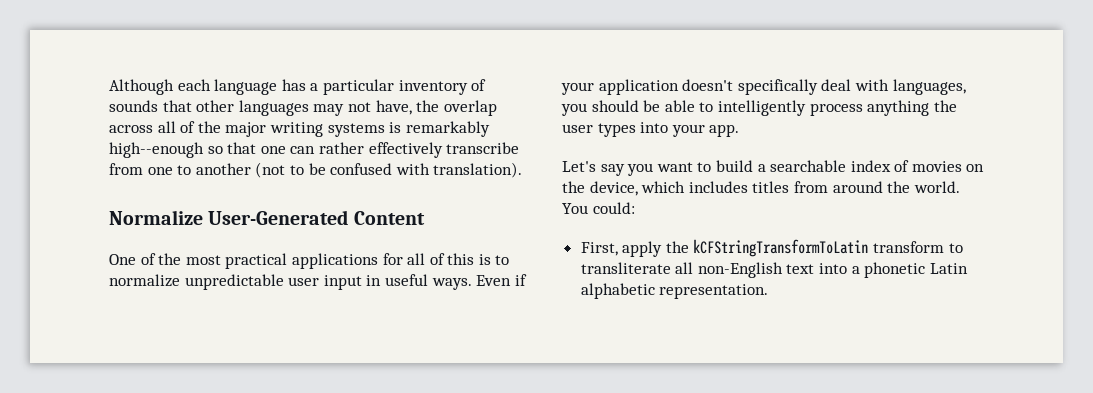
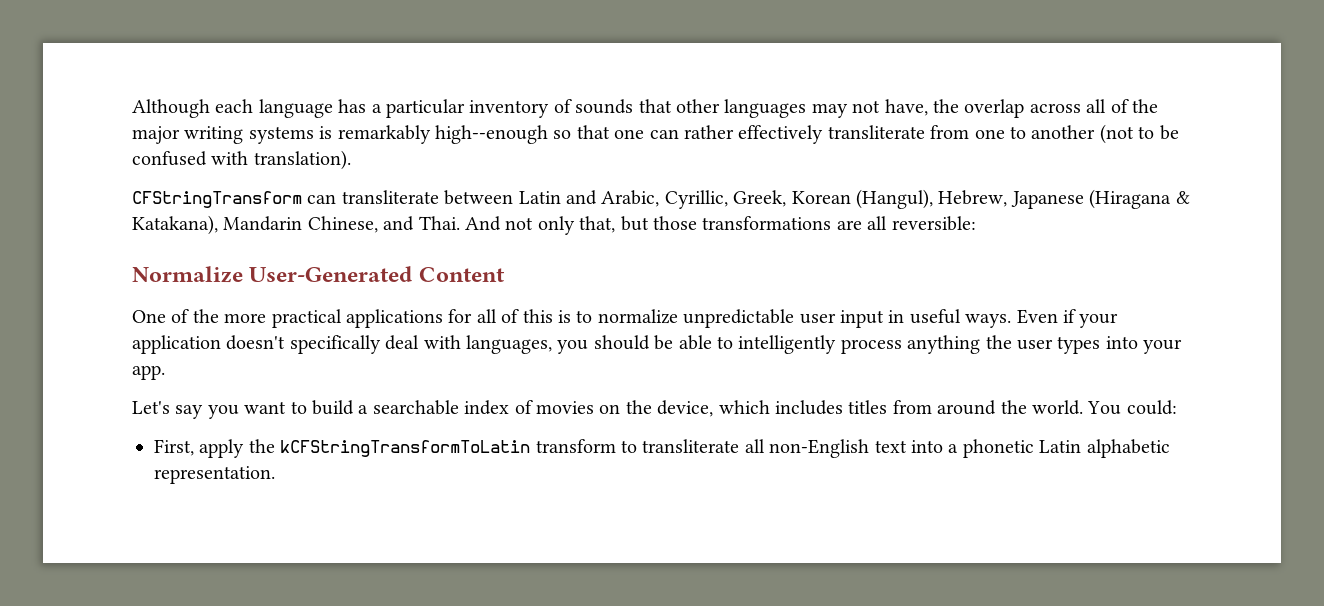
[446,142,520,154] transcribe -> [827,125,925,139] transliterate
(523, 170) none -> [132,189,1190,209] [132,215,976,235] // CFStringTransform can transliterate between Latin and Arabic, Cyrillic, Greek, Korean (Hangul), Hebrew, Japanese (Hiragana & Katakana), Mandarin Chinese, and Thai. And not only that, but those transformations are all reversible:
[185,255,221,265] most -> [224,313,267,323] more

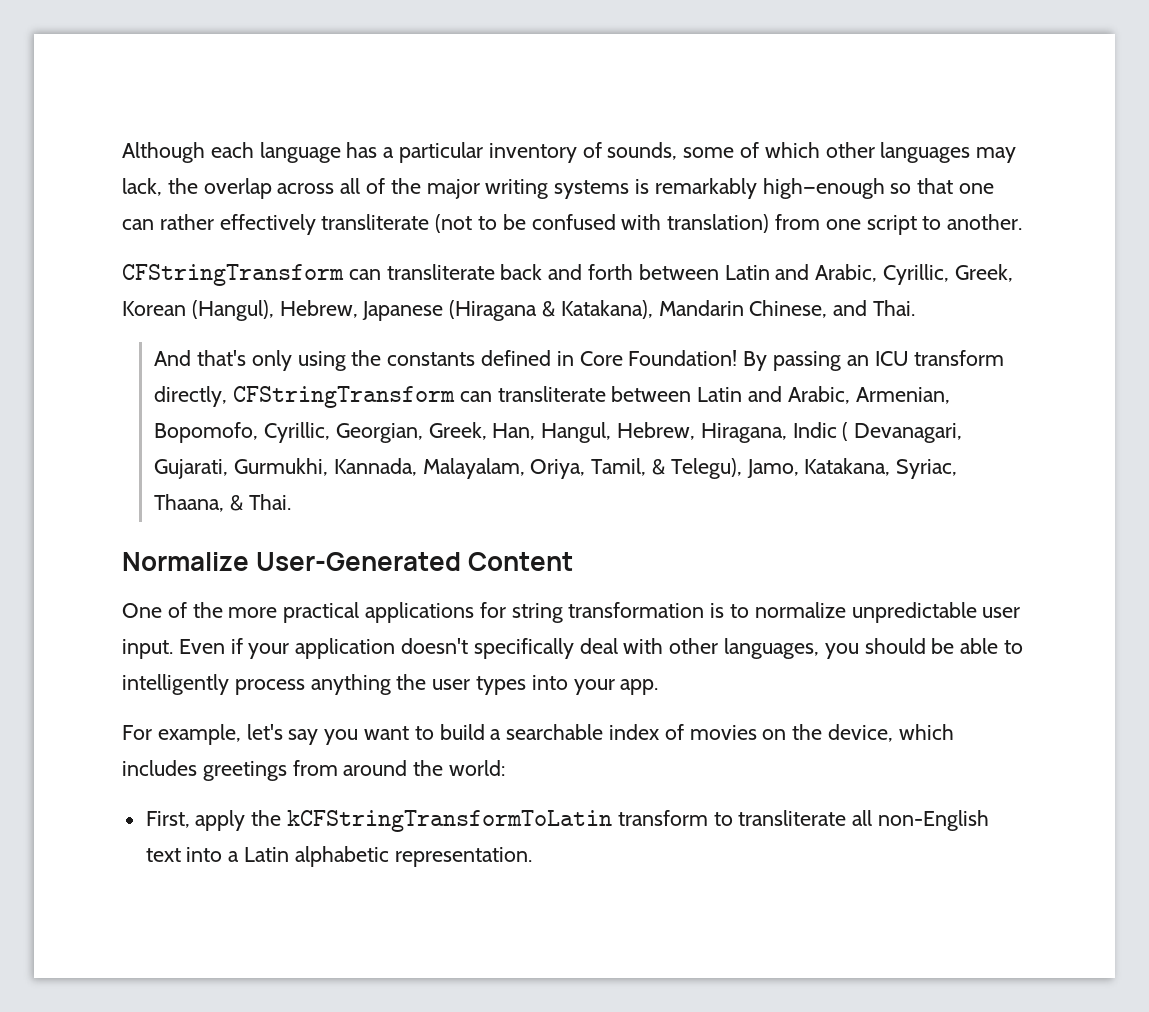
[575,99,672,114] sounds that -> [607,142,820,160] sounds, some of which
[852,99,928,116] not have, -> [122,178,162,196] lack,
[435,125,548,144] high--enough -> [762,178,885,199] high—enough
[930,125,1096,139] from one to another -> (430, 222) none
[253,150,351,170] [132,190,439,208] translation). // CFStringTransform can transliterate -> [667,214,1023,235] [122,264,634,286] translation) from one script to another. // CFStringTransform can transliterate back and forth
[465,216,976,235] And not only that, but those transformations are all reversible: -> [154,350,1005,371] [154,386,950,408] [154,422,963,443] [154,458,958,479] [154,494,291,512] // And that's only using the constants defined in Core Foundation! By passing an ICU transform directly, CFStringTransform can transliterate between Latin and Arabic, Armenian, Bopomofo, Cyrillic, Georgian, Greek, Han, Hangul, Hebrew, Hiragana, Indic ( Devanagari, Gujarati, Gurmukhi, Kannada, Malayalam, Oriya, Tamil, & Telegu), Jamo, Katakana, Syriac, Thaana, & Thai.
[476,309,553,323] all of this -> [511,602,705,623] string transformation
[839,309,1012,328] input in useful ways. -> [122,639,173,659] input.
(461, 342) none -> [669,638,719,654] other
[132,401,170,414] Let's -> [122,724,283,745] For example, let's
[848,400,888,414] titles -> [202,761,287,781] greetings
[1031,400,1177,415] world. You could: -> [449,760,506,776] world:
[962,439,1034,458] phonetic -> (240, 856) none

